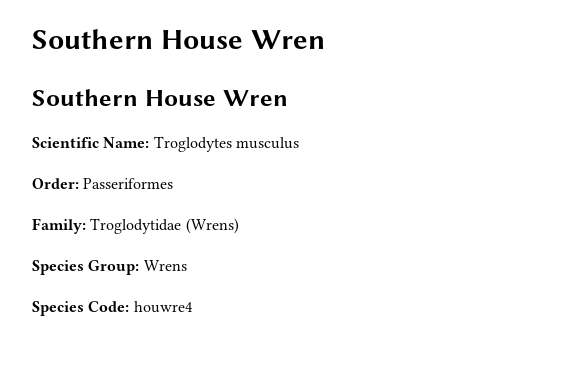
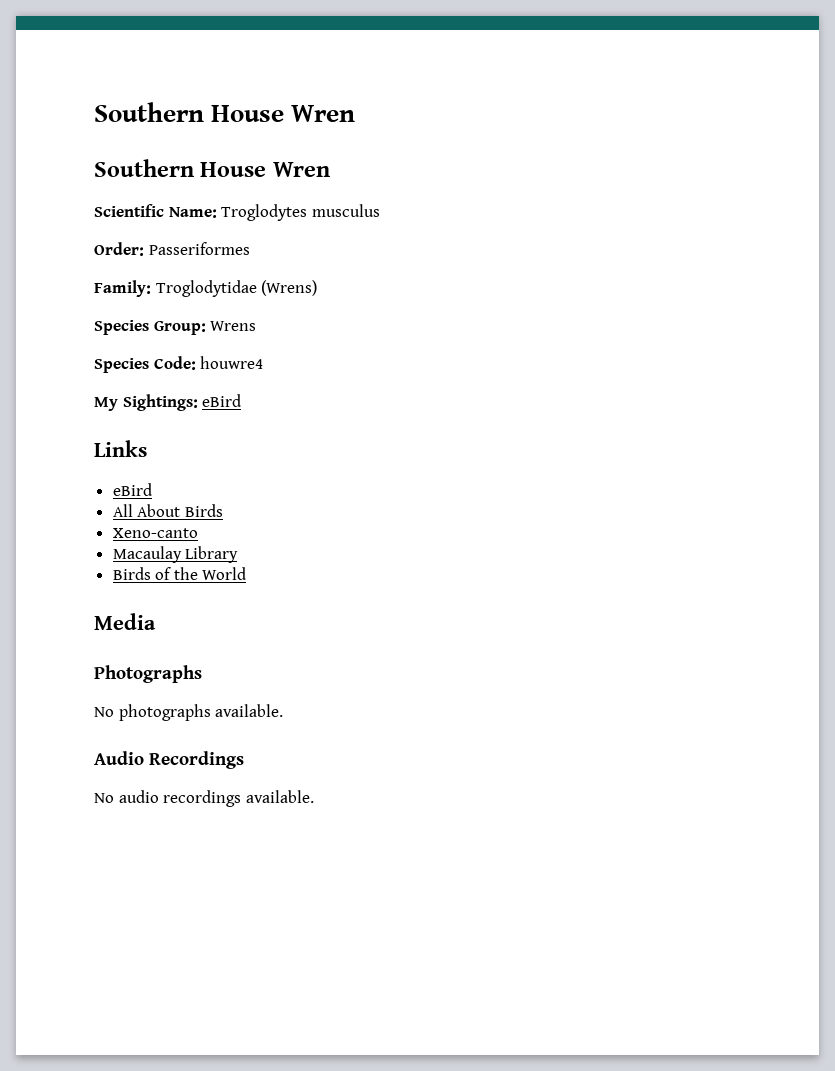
(193, 307) none -> [94,394,242,411] [94,440,147,457] [112,483,152,496] [112,504,223,517] [112,528,198,538] [112,546,239,563] [112,567,247,580] [94,613,156,630] [94,665,202,683] [94,704,284,721] [94,751,245,769] [94,790,314,807] // My Sightings: eBird // Links // eBird // All About Birds // Xeno-canto // Macaulay Library // Birds of the World // Media // Photographs // No photographs available. // Audio Recordings // No audio recordings available.

